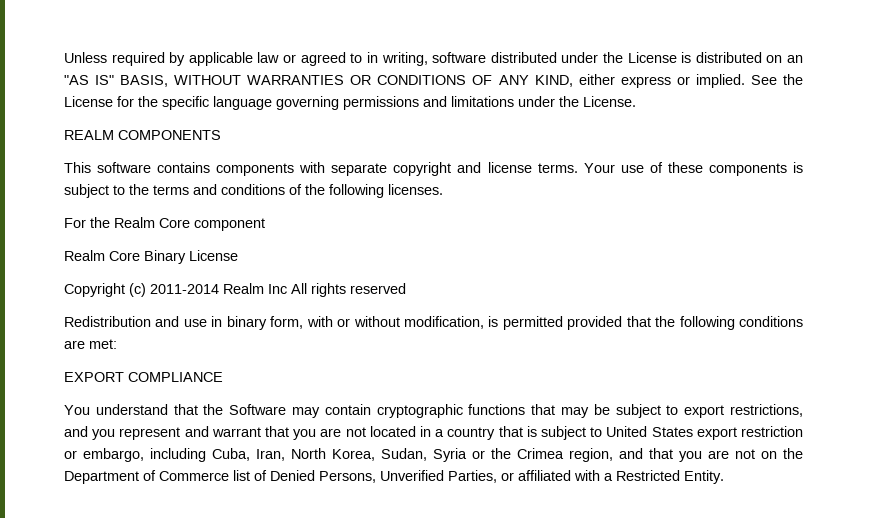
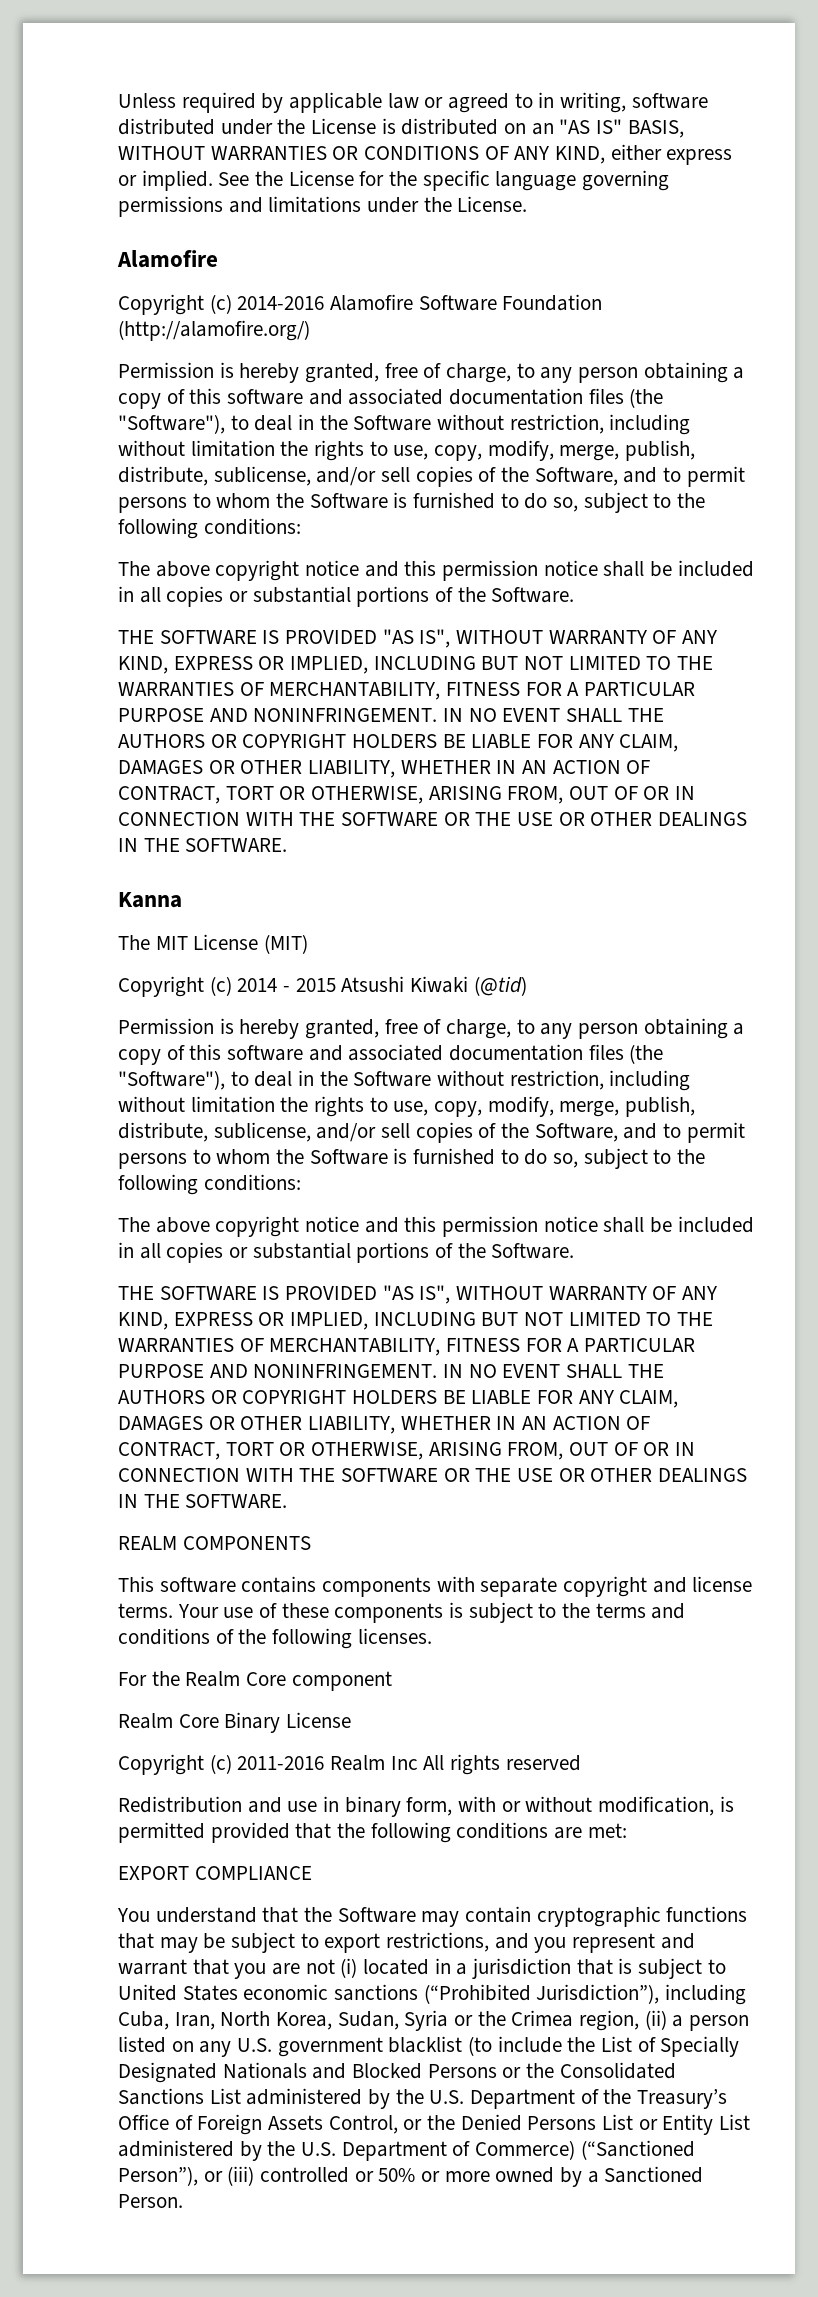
(636, 101) none -> [117,250,218,268] [118,294,603,315] [118,320,310,341] [118,362,745,383] [118,388,664,409] [118,414,691,435] [118,440,696,461] [118,466,745,487] [118,492,706,513] [118,518,301,539] [118,560,754,581] [118,586,575,607] [118,629,718,648] [118,656,714,674] [118,682,696,700] [118,708,664,722] [118,734,679,752] [118,760,651,778] [118,786,696,804] [118,812,748,826] [118,838,288,852] [118,892,182,908] [118,934,309,954] [118,976,527,997] [118,1018,745,1039] [118,1044,664,1065] [118,1070,691,1091] [118,1096,696,1117] [118,1122,745,1143] [118,1148,706,1169] [118,1174,301,1195] [118,1216,754,1237] [118,1242,575,1263] [118,1285,718,1304] [118,1312,714,1330] [118,1338,696,1356] [118,1364,664,1378] [118,1390,679,1408] [118,1416,651,1434] [118,1442,696,1460] [118,1468,748,1482] [118,1494,288,1508] // Alamofire // Copyright (c) 2014-2016 Alamofire Software Foundation (http://alamofire.org/) // Permission is hereby granted, free of charge, to any person obtaining a copy of this software and associated documentation files (the "Software"), to deal in the Software without restriction, including without limitation the rights to use, copy, modify, merge, publish, distribute, sublicense, and/or sell copies of the Software, and to permit persons to whom the Software is furnished to do so, subject to the following conditions: // The above copyright notice and this permission notice shall be included in all copies or substantial portions of the Software. // THE SOFTWARE IS PROVIDED "AS IS", WITHOUT WARRANTY OF ANY KIND, EXPRESS OR IMPLIED, INCLUDING BUT NOT LIMITED TO THE WARRANTIES OF MERCHANTABILITY, FITNESS FOR A PARTICULAR PURPOSE AND NONINFRINGEMENT. IN NO EVENT SHALL THE AUTHORS OR COPYRIGHT HOLDERS BE LIABLE FOR ANY CLAIM, DAMAGES OR OTHER LIABILITY, WHETHER IN AN ACTION OF CONTRACT, TORT OR OTHERWISE, ARISING FROM, OUT OF OR IN CONNECTION WITH THE SOFTWARE OR THE USE OR OTHER DEALINGS IN THE SOFTWARE. // Kanna // The MIT License (MIT) // Copyright (c) 2014 - 2015 Atsushi Kiwaki (@tid) // Permission is hereby granted, free of charge, to any person obtaining a copy of this software and associated documentation files (the "Software"), to deal in the Software without restriction, including without limitation the rights to use, copy, modify, merge, publish, distribute, sublicense, and/or sell copies of the Software, and to permit persons to whom the Software is furnished to do so, subject to the following conditions: // The above copyright notice and this permission notice shall be included in all copies or substantial portions of the Software. // THE SOFTWARE IS PROVIDED "AS IS", WITHOUT WARRANTY OF ANY KIND, EXPRESS OR IMPLIED, INCLUDING BUT NOT LIMITED TO THE WARRANTIES OF MERCHANTABILITY, FITNESS FOR A PARTICULAR PURPOSE AND NONINFRINGEMENT. IN NO EVENT SHALL THE AUTHORS OR COPYRIGHT HOLDERS BE LIABLE FOR ANY CLAIM, DAMAGES OR OTHER LIABILITY, WHETHER IN AN ACTION OF CONTRACT, TORT OR OTHERWISE, ARISING FROM, OUT OF OR IN CONNECTION WITH THE SOFTWARE OR THE USE OR OTHER DEALINGS IN THE SOFTWARE.
[150,284,219,294] 2011-2014 -> [237,1756,325,1770] 2011-2016
(366, 432) none -> [340,1958,358,1978] (i)
[447,427,496,440] country -> [472,1958,572,1979] jurisdiction
[696,426,804,440] [64,448,144,462] export restriction or embargo, -> [243,1984,660,2004] economic sanctions (“Prohibited Jurisdiction”),
[619,448,803,462] [64,470,724,484] and that you are not on the Department of Commerce list of Denied Persons, Unverified Parties, or affiliated with a Restricted Entity. -> [644,2010,750,2031] [118,2036,740,2057] [118,2062,676,2083] [118,2088,728,2109] [118,2114,751,2135] [118,2140,695,2161] [118,2166,704,2187] [118,2194,183,2208] (ii) a person listed on any U.S. government blacklist (to include the List of Specially Designated Nationals and Blocked Persons or the Consolidated Sanctions List administered by the U.S. Department of the Treasury’s Office of Foreign Assets Control, or the Denied Persons List or Entity List administered by the U.S. Department of Commerce) (“Sanctioned Person”), or (iii) controlled or 50% or more owned by a Sanctioned Person.

